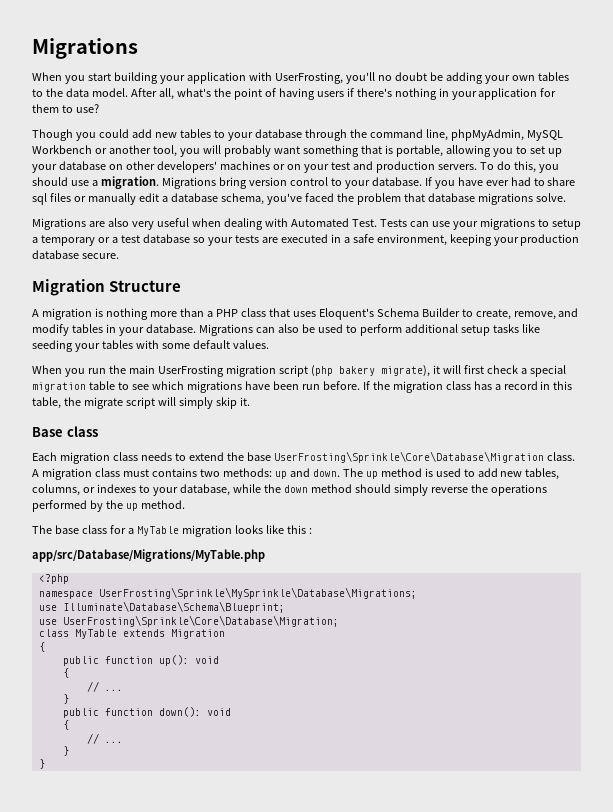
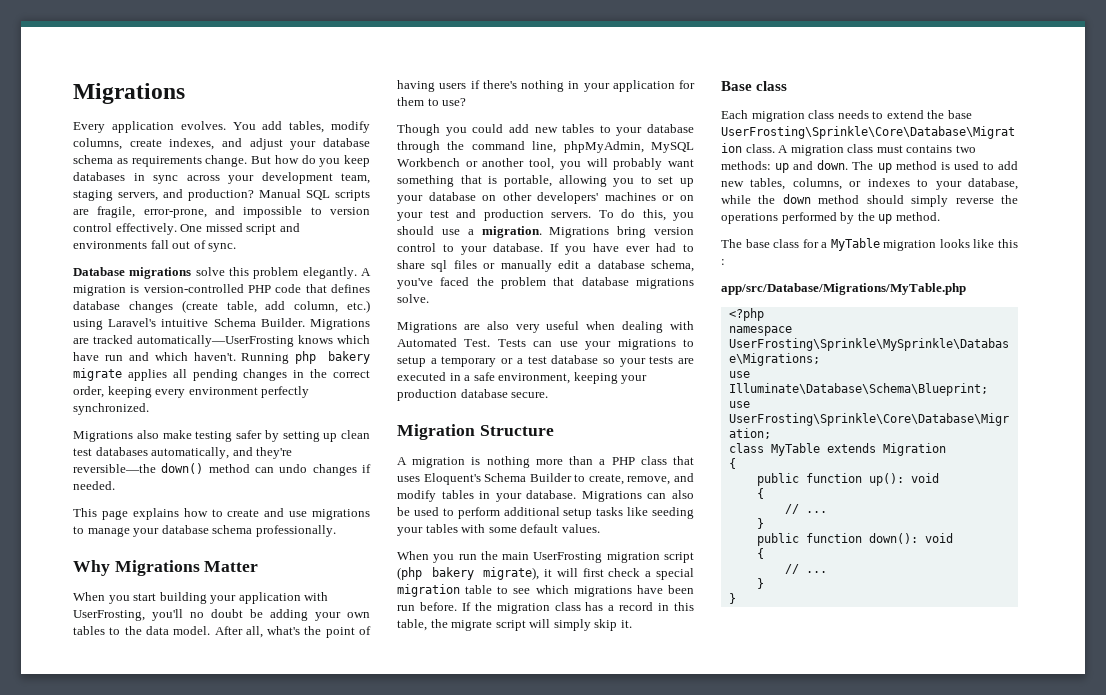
[32,38,138,59] Migrations -> [73,83,185,104] [73,121,371,133] [73,138,370,150] [73,155,370,167] [73,172,370,184] [73,189,370,201] [73,206,371,218] [73,223,300,235] [73,240,237,252] [73,267,372,279] [73,284,371,296] [73,300,371,313] [73,318,370,330] [73,335,370,347] [73,351,370,364] [73,368,370,381] [73,386,310,398] [73,403,149,415] [73,430,370,442] [73,447,293,459] [73,463,371,476] [73,481,115,490] [73,508,370,520] [73,525,336,537] [73,560,259,576] Migrations // Every application evolves. You add tables, modify columns, create indexes, and adjust your database schema as requirements change. But how do you keep databases in sync across your development team, staging servers, and production? Manual SQL scripts are fragile, error-prone, and impossible to version control effectively. One missed script and environments fall out of sync. // Database migrations solve this problem elegantly. A migration is version-controlled PHP code that defines database changes (create table, add column, etc.) using Laravel's intuitive Schema Builder. Migrations are tracked automatically—UserFrosting knows which have run and which haven't. Running php bakery migrate applies all pending changes in the correct order, keeping every environment perfectly synchronized. // Migrations also make testing safer by setting up clean test databases automatically, and they're reversible—the down() method can undo changes if needed. // This page explains how to create and use migrations to manage your database schema professionally. // Why Migrations Matter

